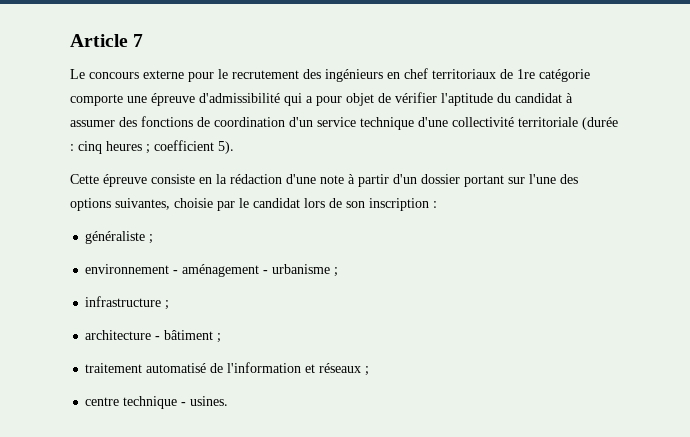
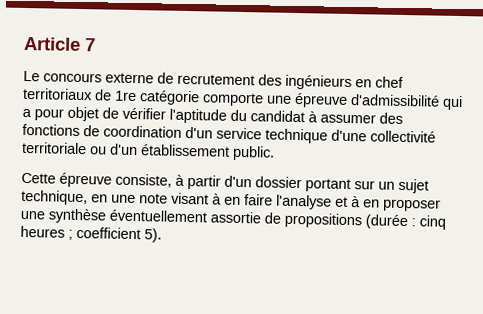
[188,69,228,82] pour le -> [157,72,174,84] de
(578, 122) none -> [90,143,275,161] [21,172,429,194] [21,189,441,212] [20,208,362,229] ou d'un établissement public. // Cette épreuve consiste, à partir d'un dossier portant sur un sujet technique, en une note visant à en faire l'analyse et à en proposer une synthèse éventuellement assortie de propositions
[70,174,578,187] [70,198,437,211] [85,231,154,244] [85,264,339,277] [85,296,170,310] [85,330,222,343] [85,362,370,376] [85,396,229,409] // Cette épreuve consiste en la rédaction d'une note à partir d'un dossier portant sur l'une des options suivantes, choisie par le candidat lors de son inscription : // généraliste ; // environnement - aménagement - urbanisme ; // infrastructure ; // architecture - bâtiment ; // traitement automatisé de l'information et réseaux ; // centre technique - usines. -> (162, 235) none

